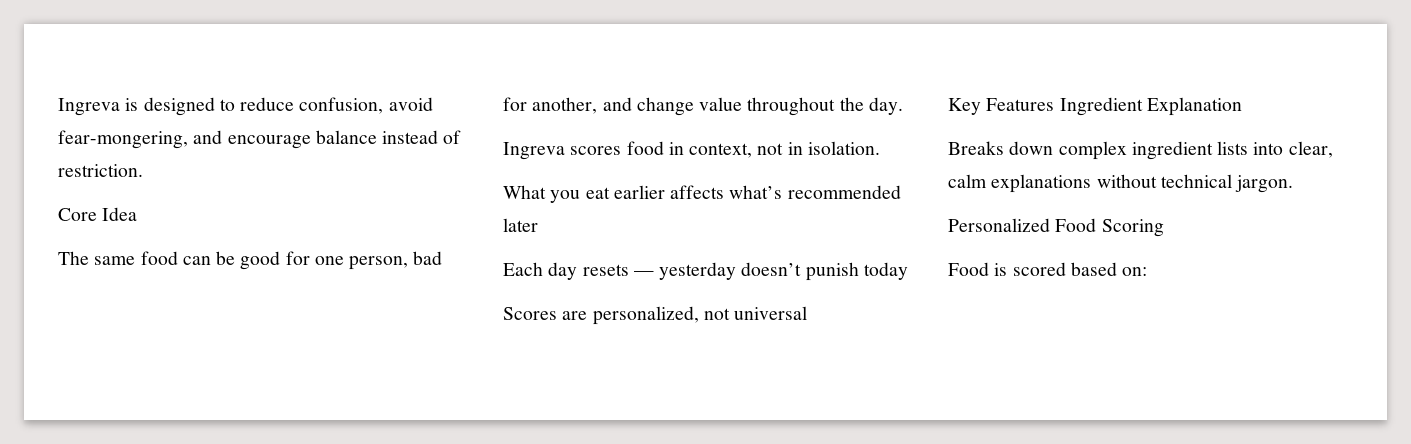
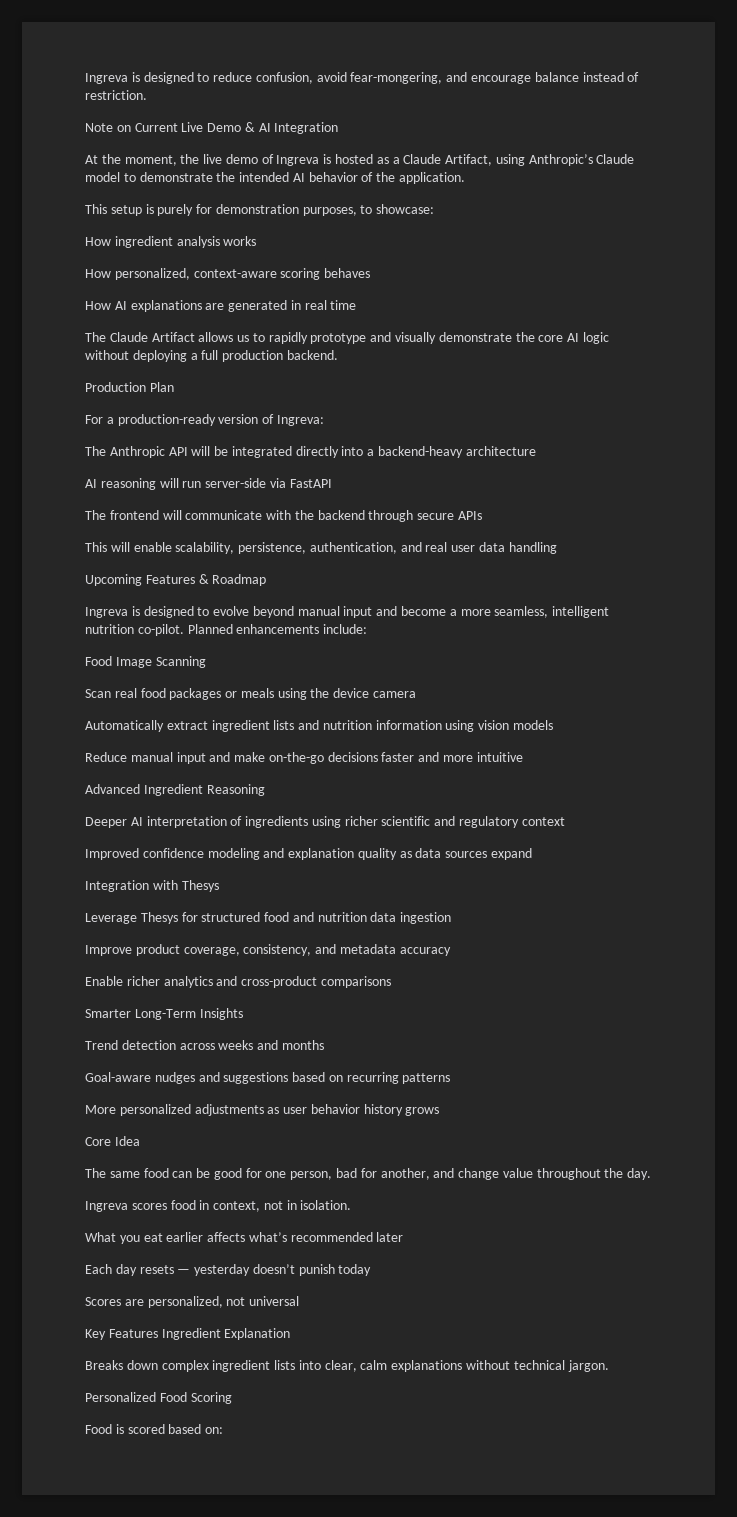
(143, 170) none -> [85,122,339,134] [85,154,635,166] [85,172,466,184] [85,204,435,216] [85,236,257,248] [85,268,371,280] [85,300,357,312] [85,332,609,344] [85,350,338,362] [85,382,174,392] [85,414,324,426] [85,446,536,458] [85,478,332,490] [85,510,483,522] [85,542,557,554] [85,574,267,586] [85,606,610,618] [85,624,368,636] [85,656,206,668] [85,688,417,700] [85,720,554,732] [85,752,523,764] [85,784,265,796] [85,816,565,828] [85,848,533,860] [85,880,219,892] [85,912,452,924] [85,944,451,956] [85,976,391,988] [85,1008,243,1020] [85,1040,324,1050] [85,1072,451,1084] [85,1104,440,1116] // Note on Current Live Demo & AI Integration // At the moment, the live demo of Ingreva is hosted as a Claude Artifact, using Anthropic’s Claude model to demonstrate the intended AI behavior of the application. // This setup is purely for demonstration purposes, to showcase: // How ingredient analysis works // How personalized, context-aware scoring behaves // How AI explanations are generated in real time // The Claude Artifact allows us to rapidly prototype and visually demonstrate the core AI logic without deploying a full production backend. // Production Plan // For a production-ready version of Ingreva: // The Anthropic API will be integrated directly into a backend-heavy architecture // AI reasoning will run server-side via FastAPI // The frontend will communicate with the backend through secure APIs // This will enable scalability, persistence, authentication, and real user data handling // Upcoming Features & Roadmap // Ingreva is designed to evolve beyond manual input and become a more seamless, intelligent nutrition co-pilot. Planned enhancements include: // Food Image Scanning // Scan real food packages or meals using the device camera // Automatically extract ingredient lists and nutrition information using vision models // Reduce manual input and make on-the-go decisions faster and more intuitive // Advanced Ingredient Reasoning // Deeper AI interpretation of ingredients using richer scientific and regulatory context // Improved confidence modeling and explanation quality as data sources expand // Integration with Thesys // Leverage Thesys for structured food and nutrition data ingestion // Improve product coverage, consistency, and metadata accuracy // Enable richer analytics and cross-product comparisons // Smarter Long-Term Insights // Trend detection across weeks and months // Goal-aware nudges and suggestions based on recurring patterns // More personalized adjustments as user behavior history grows

